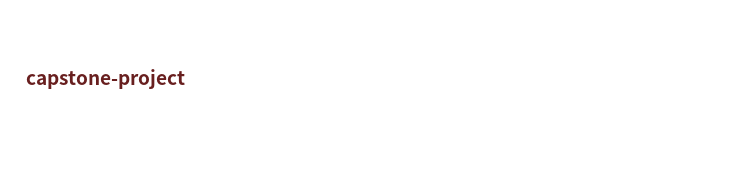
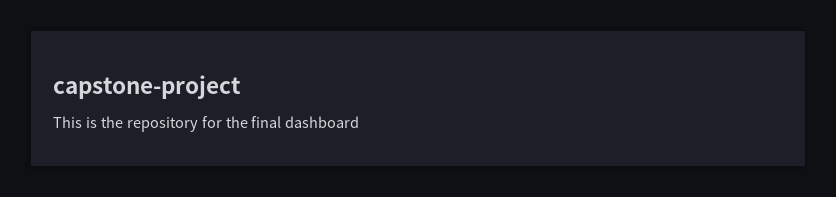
(185, 79) none -> [53,116,360,132] // This is the repository for the final dashboard

